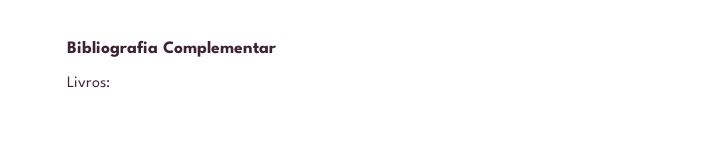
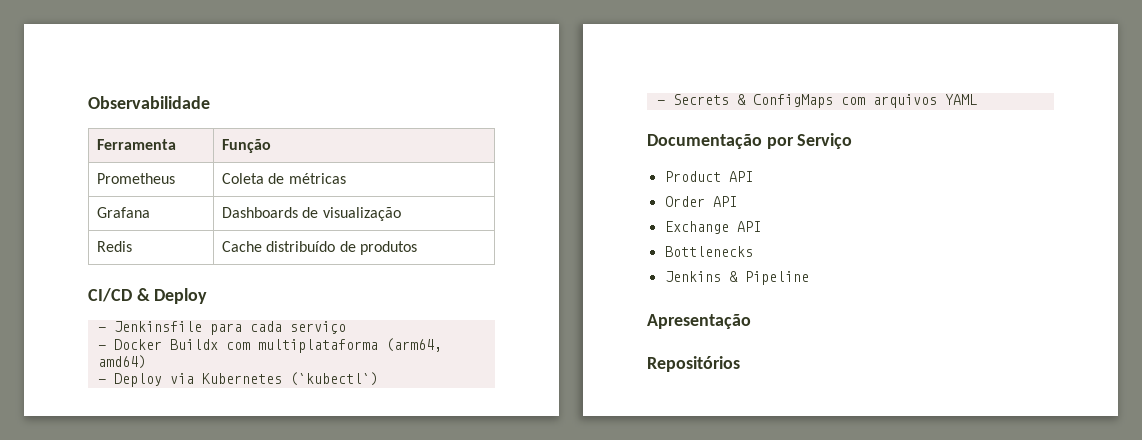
[67,40,276,57] [67,76,110,88] Bibliografia Complementar // Livros: -> [88,96,210,109] [96,139,176,150] [221,139,271,153] [96,173,175,184] [221,173,346,184] [96,207,150,218] [221,207,401,221] [96,241,132,252] [221,241,417,255] [88,288,208,304] [97,321,346,335] [97,338,442,353] [97,355,146,369] [97,372,378,387] [656,94,977,108] [647,133,853,149] [664,171,753,182] [664,196,737,207] [664,221,761,234] [664,246,753,257] [664,271,809,285] [647,314,751,329] [647,356,740,372] Observabilidade // Ferramenta | Função // Prometheus | Coleta de métricas // Grafana | Dashboards de visualização // Redis | Cache distribuído de produtos // CI/CD & Deploy // - Jenkinsfile para cada serviço // - Docker Buildx com multiplataforma (arm64, amd64) // - Deploy via Kubernetes (`kubectl`) // - Secrets & ConfigMaps com arquivos YAML // Documentação por Serviço // Product API // Order API // Exchange API // Bottlenecks // Jenkins & Pipeline // Apresentação // Repositórios

